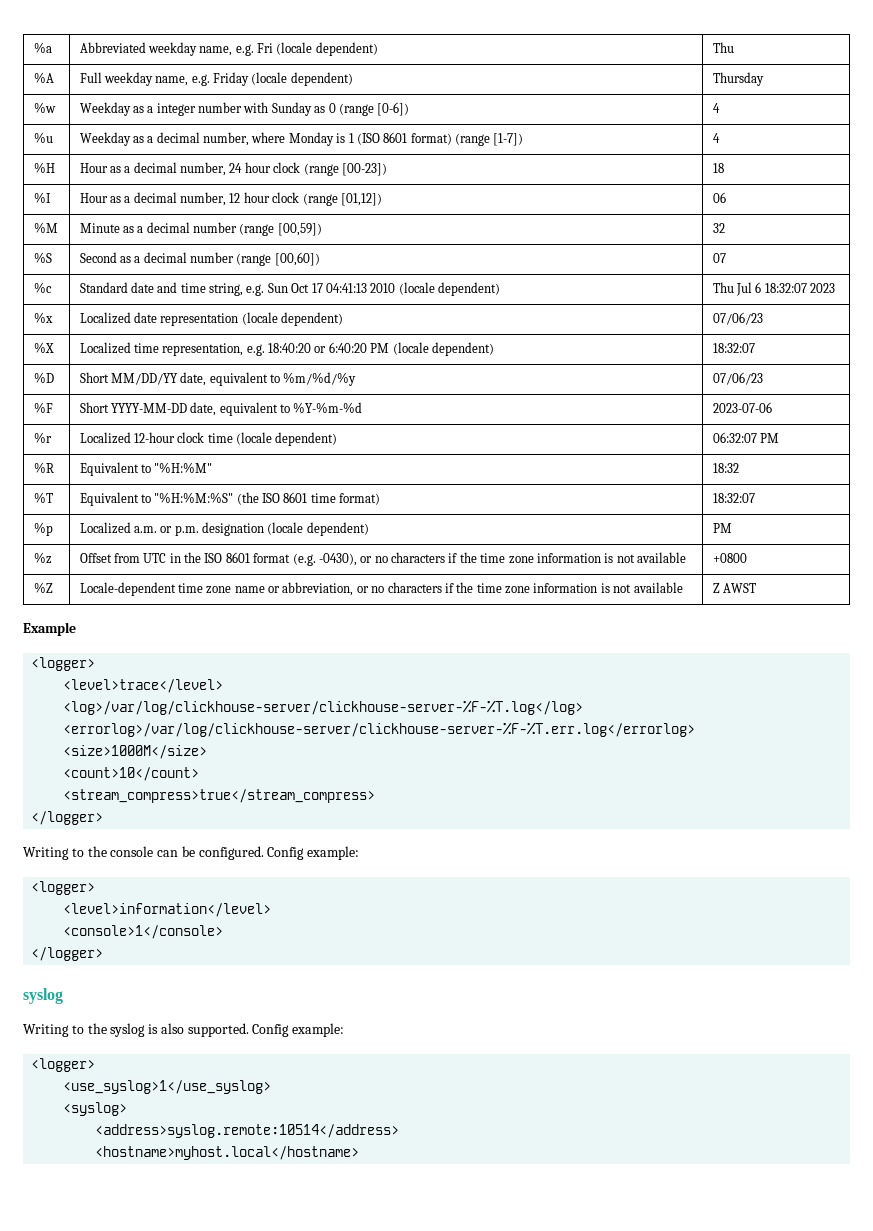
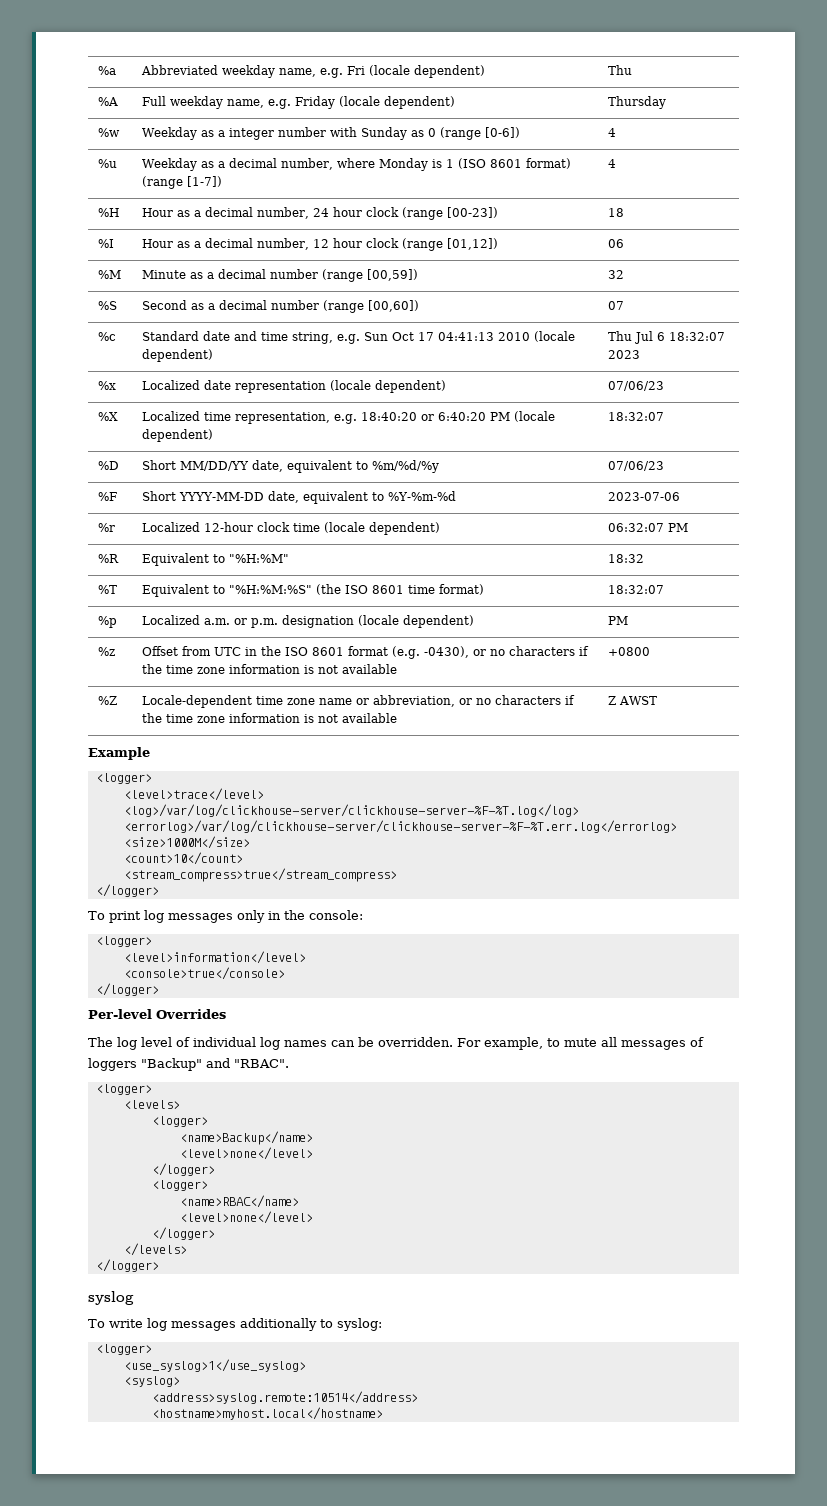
[23,846,360,860] [31,881,96,895] [63,903,272,917] [63,925,224,939] [31,947,104,961] [23,988,63,1004] [23,1023,345,1037] Writing to the console can be configured. Config example: // <logger> // <level>information</level> // <console>1</console> // </logger> // syslog // Writing to the syslog is also supported. Config example: -> [88,910,363,923] [95,936,152,947] [123,951,306,964] [123,967,285,980] [95,983,159,996] [88,1009,226,1019] [88,1037,704,1050] [88,1058,289,1071] [95,1084,152,1095] [123,1100,180,1109] [151,1116,208,1127] [179,1131,313,1145] [179,1147,313,1160] [151,1163,215,1176] [151,1180,208,1191] [179,1195,299,1208] [179,1211,313,1224] [151,1227,215,1240] [123,1243,187,1256] [95,1259,159,1272] [88,1291,134,1305] [88,1318,382,1331] To print log messages only in the console: // <logger> // <level>information</level> // <console>true</console> // </logger> // Per-level Overrides // The log level of individual log names can be overridden. For example, to mute all messages of loggers "Backup" and "RBAC". // <logger> // <levels> // <logger> // <name>Backup</name> // <level>none</level> // </logger> // <logger> // <name>RBAC</name> // <level>none</level> // </logger> // </levels> // </logger> // syslog // To write log messages additionally to syslog:

